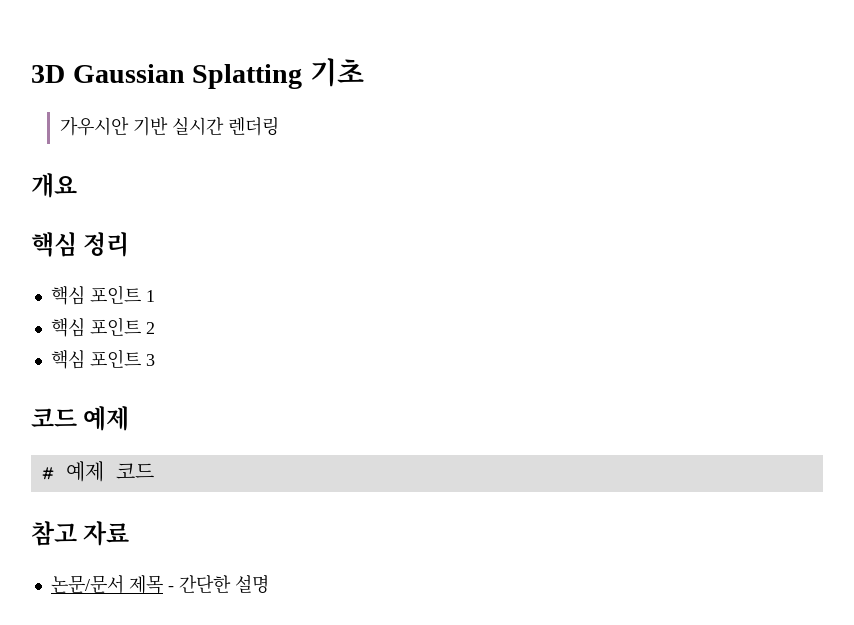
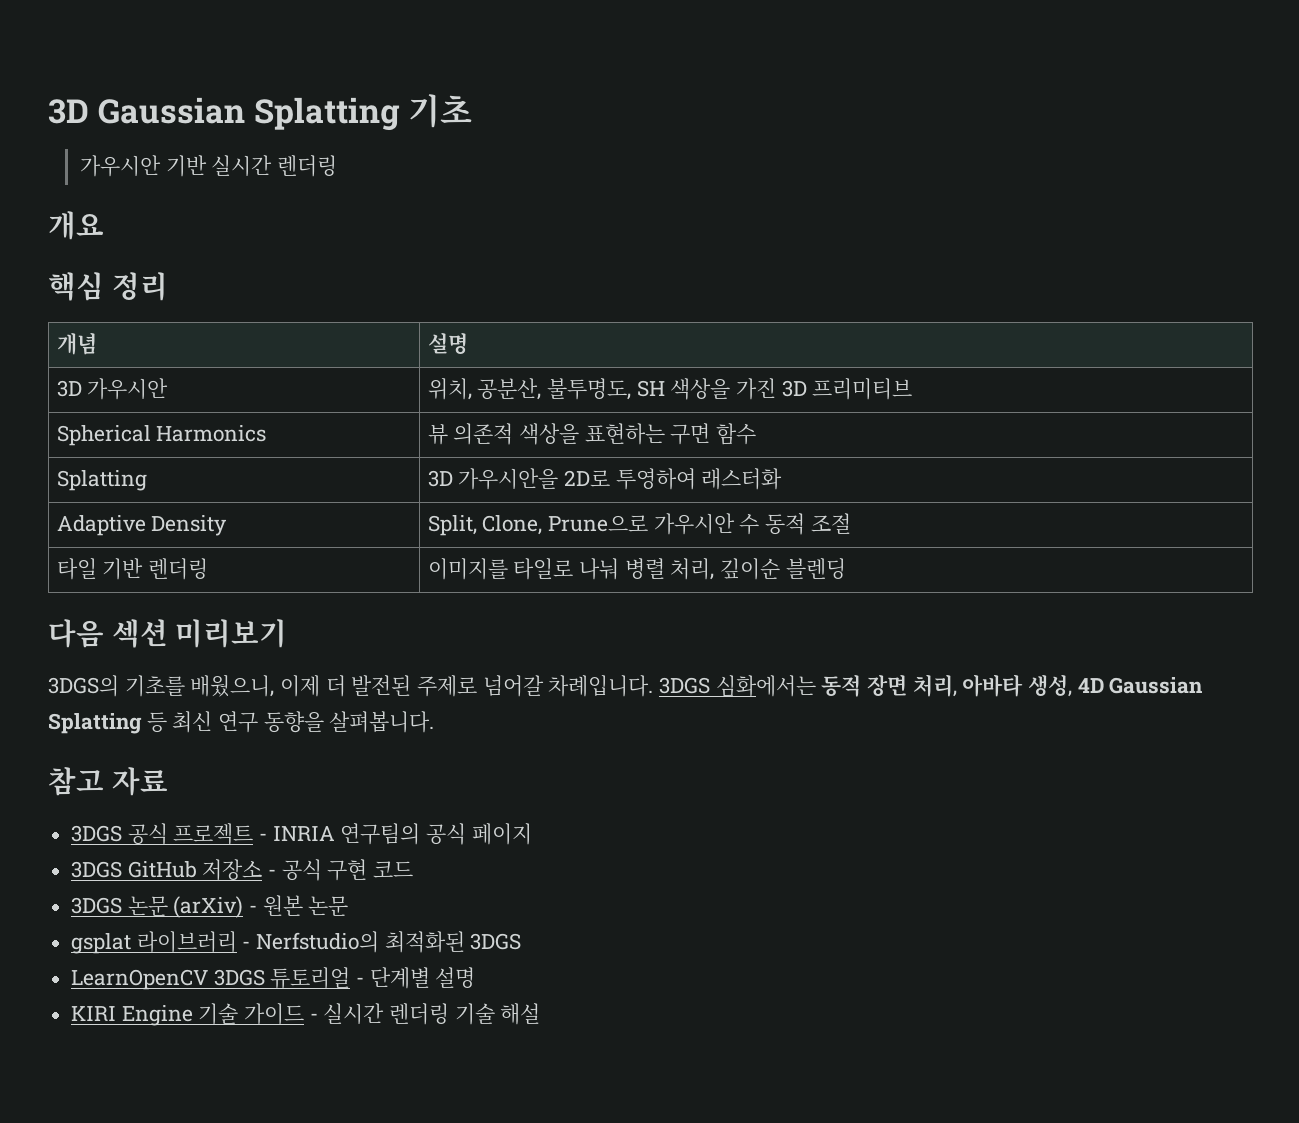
[50,285,155,305] [50,317,155,337] [50,349,155,369] [31,406,130,431] [41,461,154,482] [31,521,130,546] [50,574,269,594] // 핵심 포인트 1 // 핵심 포인트 2 // 핵심 포인트 3 // 코드 예제 // # 예제 코드 // 참고 자료 // 논문/문서 제목 - 간단한 설명 -> [56,332,97,355] [427,333,468,354] [56,378,169,400] [427,378,913,400] [56,425,267,446] [427,423,757,445] [56,470,147,491] [427,468,783,490] [56,515,228,536] [427,513,851,536] [56,558,209,580] [427,558,846,580] [48,619,288,648] [48,674,1204,697] [48,711,435,734] [48,767,168,796] [71,823,532,845] [71,859,414,881] [71,895,349,918] [71,931,522,954] [71,967,476,990] [71,1003,541,1026] // 개념 | 설명 // 3D 가우시안 | 위치, 공분산, 불투명도, SH 색상을 가진 3D 프리미티브 // Spherical Harmonics | 뷰 의존적 색상을 표현하는 구면 함수 // Splatting | 3D 가우시안을 2D로 투영하여 래스터화 // Adaptive Density | Split, Clone, Prune으로 가우시안 수 동적 조절 // 타일 기반 렌더링 | 이미지를 타일로 나눠 병렬 처리, 깊이순 블렌딩 // 다음 섹션 미리보기 // 3DGS의 기초를 배웠으니, 이제 더 발전된 주제로 넘어갈 차례입니다. 3DGS 심화에서는 동적 장면 처리, 아바타 생성, 4D Gaussian Splatting 등 최신 연구 동향을 살펴봅니다. // 참고 자료 // 3DGS 공식 프로젝트 - INRIA 연구팀의 공식 페이지 // 3DGS GitHub 저장소 - 공식 구현 코드 // 3DGS 논문 (arXiv) - 원본 논문 // gsplat 라이브러리 - Nerfstudio의 최적화된 3DGS // LearnOpenCV 3DGS 튜토리얼 - 단계별 설명 // KIRI Engine 기술 가이드 - 실시간 렌더링 기술 해설

